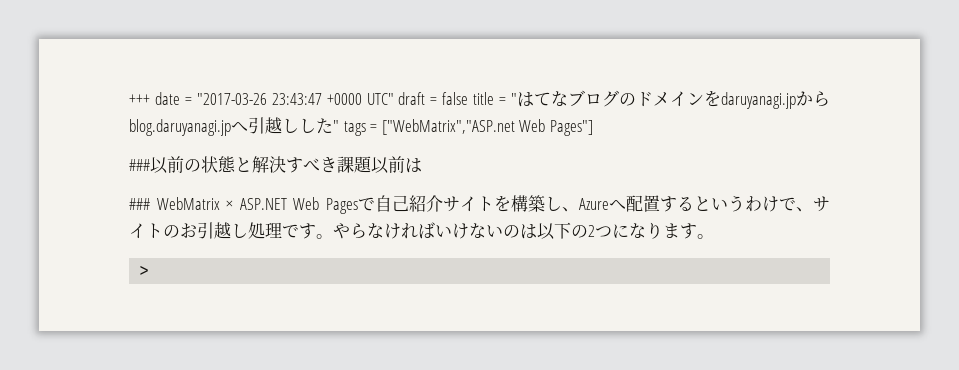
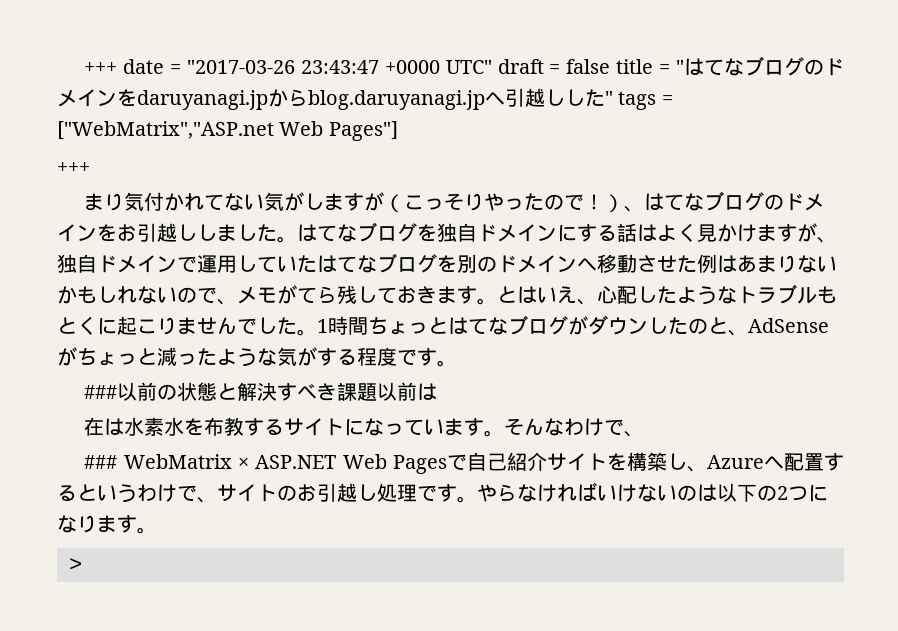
(593, 128) none -> [57,162,90,174] [84,191,825,213] [57,222,837,243] [57,253,837,273] [57,284,837,305] [57,315,829,336] [57,347,457,367] // +++ // まり気付かれてない気がしますが（こっそりやったので！）、はてなブログのドメインをお引越ししました。はてなブログを独自ドメインにする話はよく見かけますが、独自ドメインで運用していたはてなブログを別のドメインへ移動させた例はあまりないかもしれないので、メモがてら残しておきます。とはいえ、心配したようなトラブルもとくに起こりませんでした。1時間ちょっとはてなブログがダウンしたのと、AdSenseがちょっと減ったような気がする程度です。
(422, 165) none -> [84,417,645,437] // 在は水素水を布教するサイトになっています。そんなわけで、

